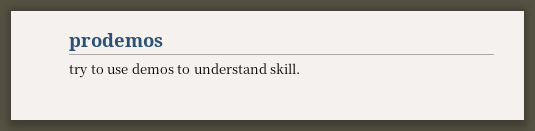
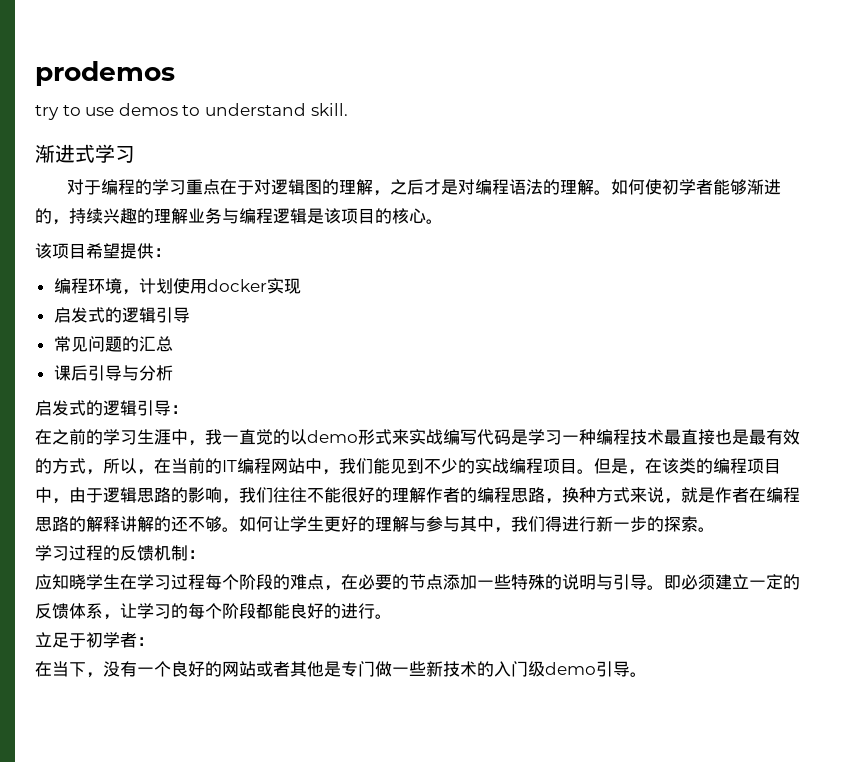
(301, 68) none -> [35,144,135,163] [67,179,782,196] [35,208,443,225] [35,243,171,259] [53,278,301,295] [53,307,190,323] [53,336,173,352] [53,365,173,381] [35,400,188,416] [35,429,800,446] [35,458,781,475] [35,487,800,504] [35,516,715,533] [35,545,205,561] [35,574,800,591] [35,603,392,620] [35,632,154,648] [35,661,647,678] // 渐进式学习 // 对于编程的学习重点在于对逻辑图的理解，之后才是对编程语法的理解。如何使初学者能够渐进的，持续兴趣的理解业务与编程逻辑是该项目的核心。 // 该项目希望提供： // 编程环境，计划使用docker实现 // 启发式的逻辑引导 // 常见问题的汇总 // 课后引导与分析 // 启发式的逻辑引导： // 在之前的学习生涯中，我一直觉的以demo形式来实战编写代码是学习一种编程技术最直接也是最有效的方式，所以，在当前的IT编程网站中，我们能见到不少的实战编程项目。但是，在该类的编程项目中，由于逻辑思路的影响，我们往往不能很好的理解作者的编程思路，换种方式来说，就是作者在编程思路的解释讲解的还不够。如何让学生更好的理解与参与其中，我们得进行新一步的探索。 // 学习过程的反馈机制： // 应知晓学生在学习过程每个阶段的难点，在必要的节点添加一些特殊的说明与引导。即必须建立一定的反馈体系，让学习的每个阶段都能良好的进行。 // 立足于初学者： // 在当下，没有一个良好的网站或者其他是专门做一些新技术的入门级demo引导。

